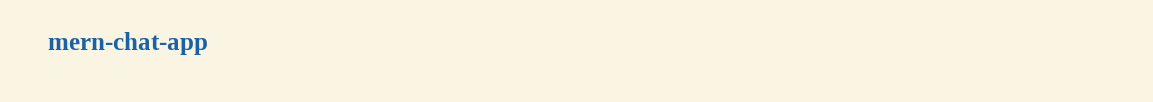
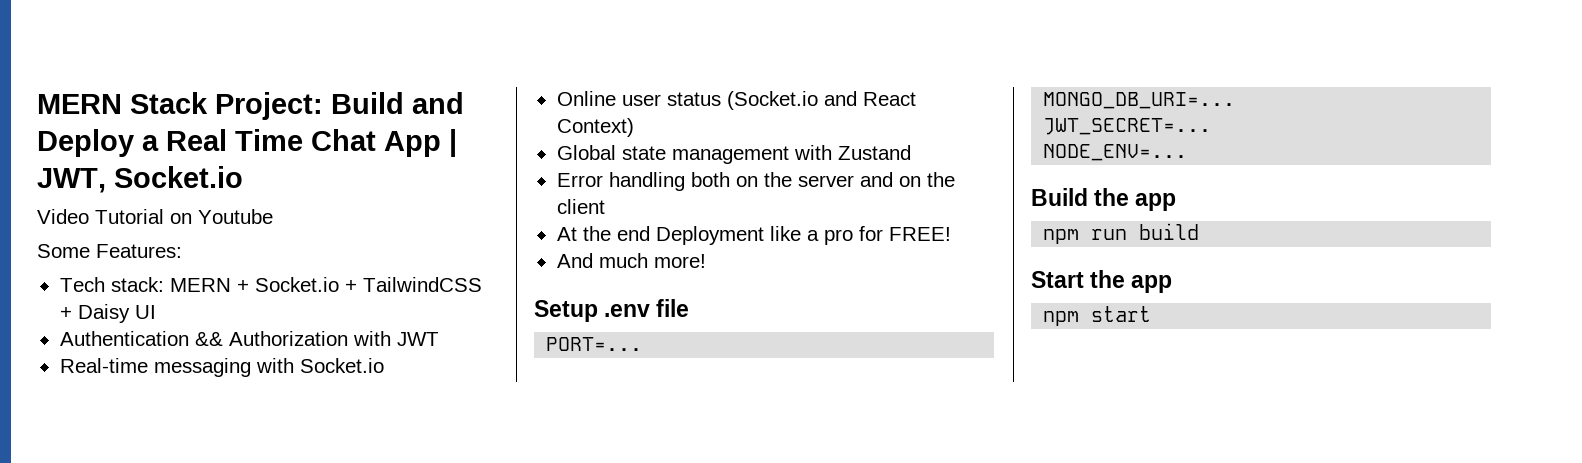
[48,32,208,55] mern-chat-app -> [37,92,464,120] [37,129,457,157] [37,166,243,193] [37,209,273,224] [37,244,182,258] [59,277,482,292] [59,304,156,323] [59,331,439,346] [59,358,384,377] [556,91,916,110] [556,118,634,137] [556,145,911,164] [556,172,955,191] [556,199,605,214] [556,226,951,245] [556,253,706,268] [534,299,690,322] [546,337,643,351] [1043,92,1236,109] [1043,118,1212,135] [1043,144,1188,161] [1031,188,1177,211] [1043,223,1200,244] [1031,270,1173,293] [1043,306,1152,326] MERN Stack Project: Build and Deploy a Real Time Chat App | JWT, Socket.io // Video Tutorial on Youtube // Some Features: // Tech stack: MERN + Socket.io + TailwindCSS + Daisy UI // Authentication && Authorization with JWT // Real-time messaging with Socket.io // Online user status (Socket.io and React Context) // Global state management with Zustand // Error handling both on the server and on the client // At the end Deployment like a pro for FREE! // And much more! // Setup .env file // PORT=... // MONGO_DB_URI=... // JWT_SECRET=... // NODE_ENV=... // Build the app // npm run build // Start the app // npm start

